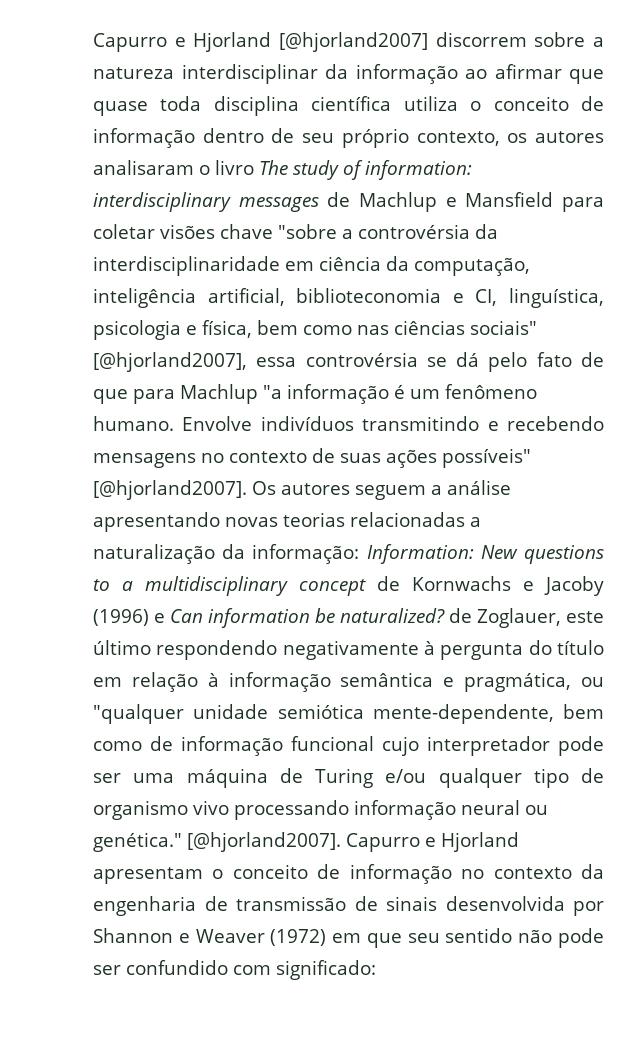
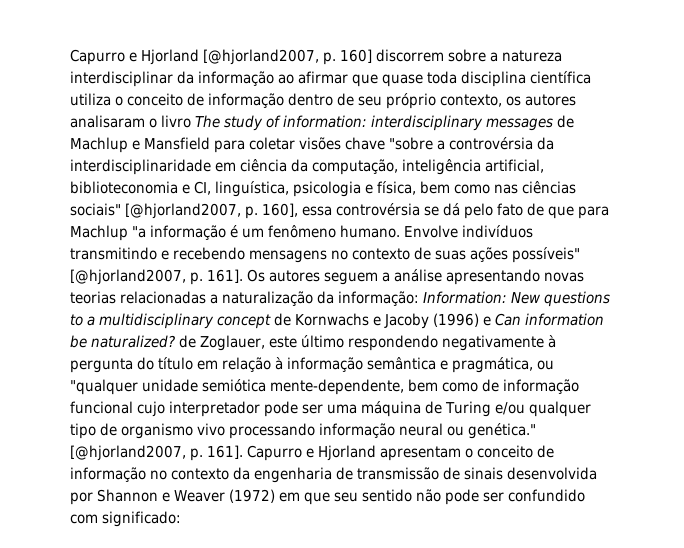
[93,32,428,52] Capurro e Hjorland [@hjorland2007] -> [70,49,372,65] Capurro e Hjorland [@hjorland2007, p. 160]
[93,352,247,372] [@hjorland2007], -> [125,203,298,219] [@hjorland2007, p. 160],
[93,480,247,500] [@hjorland2007]. -> [70,269,243,285] [@hjorland2007, p. 161].
[187,832,341,852] [@hjorland2007]. -> [70,445,243,461] [@hjorland2007, p. 161].

